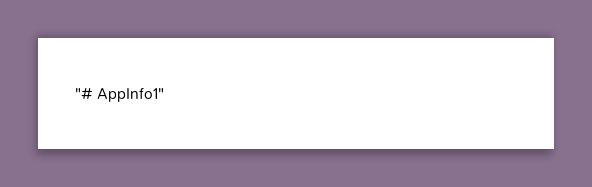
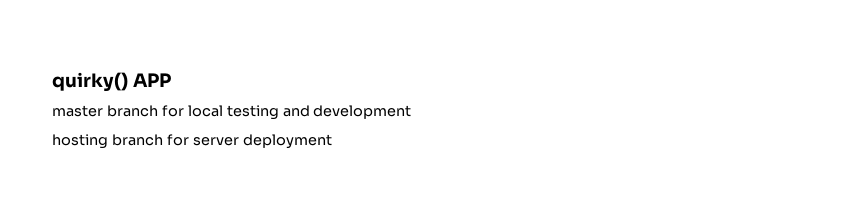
[75,87,165,102] "# AppInfo1" -> [52,72,171,92] [52,105,412,120] [52,134,332,149] quirky() APP // master branch for local testing and development // hosting branch for server deployment

